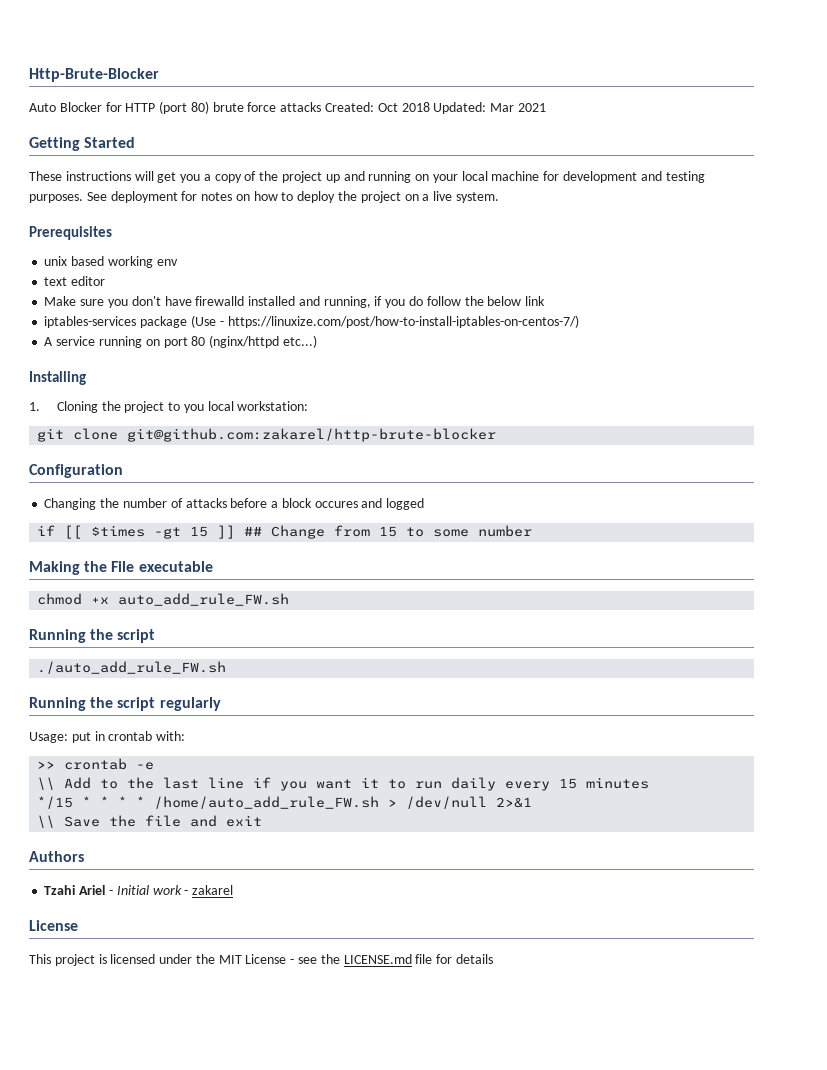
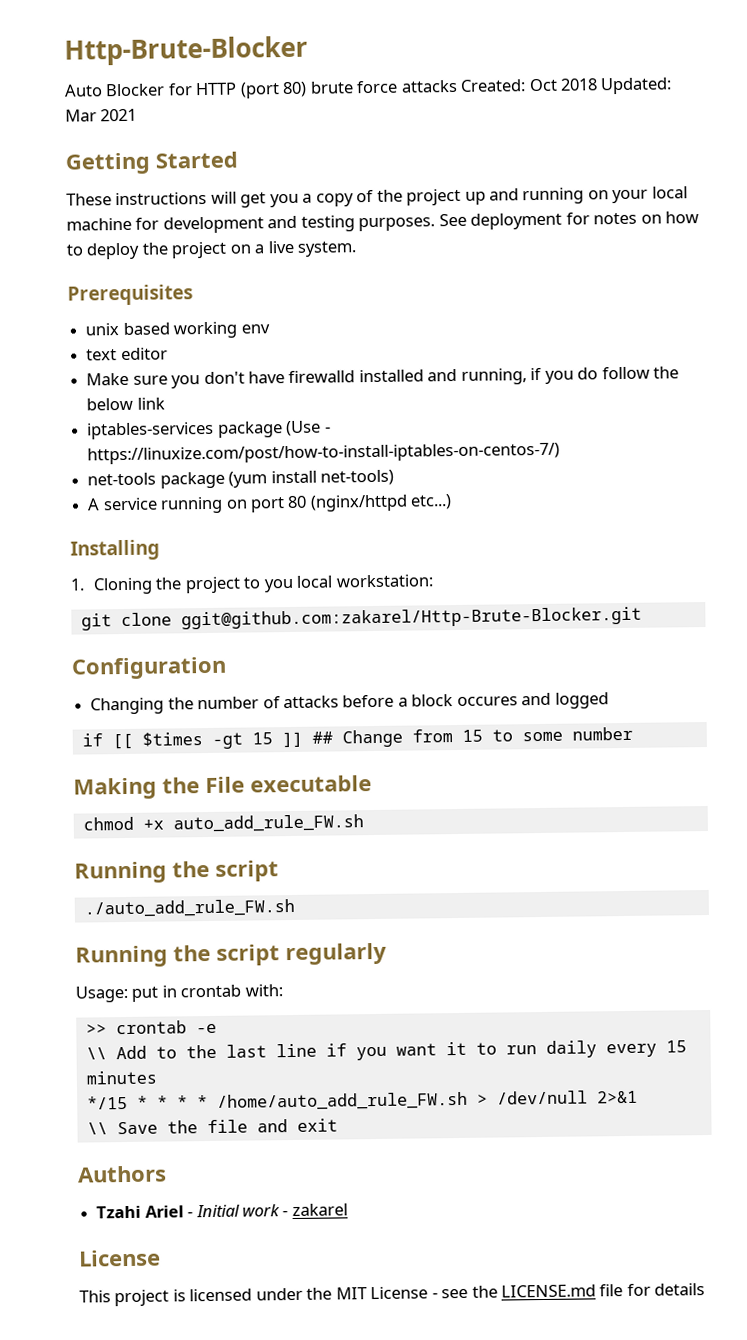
(579, 321) none -> [87,469,394,489] // net-tools package (yum install net-tools)
[127,428,497,442] git@github.com:zakarel/http-brute-blocker -> [180,606,642,630] ggit@github.com:zakarel/Http-Brute-Blocker.git

